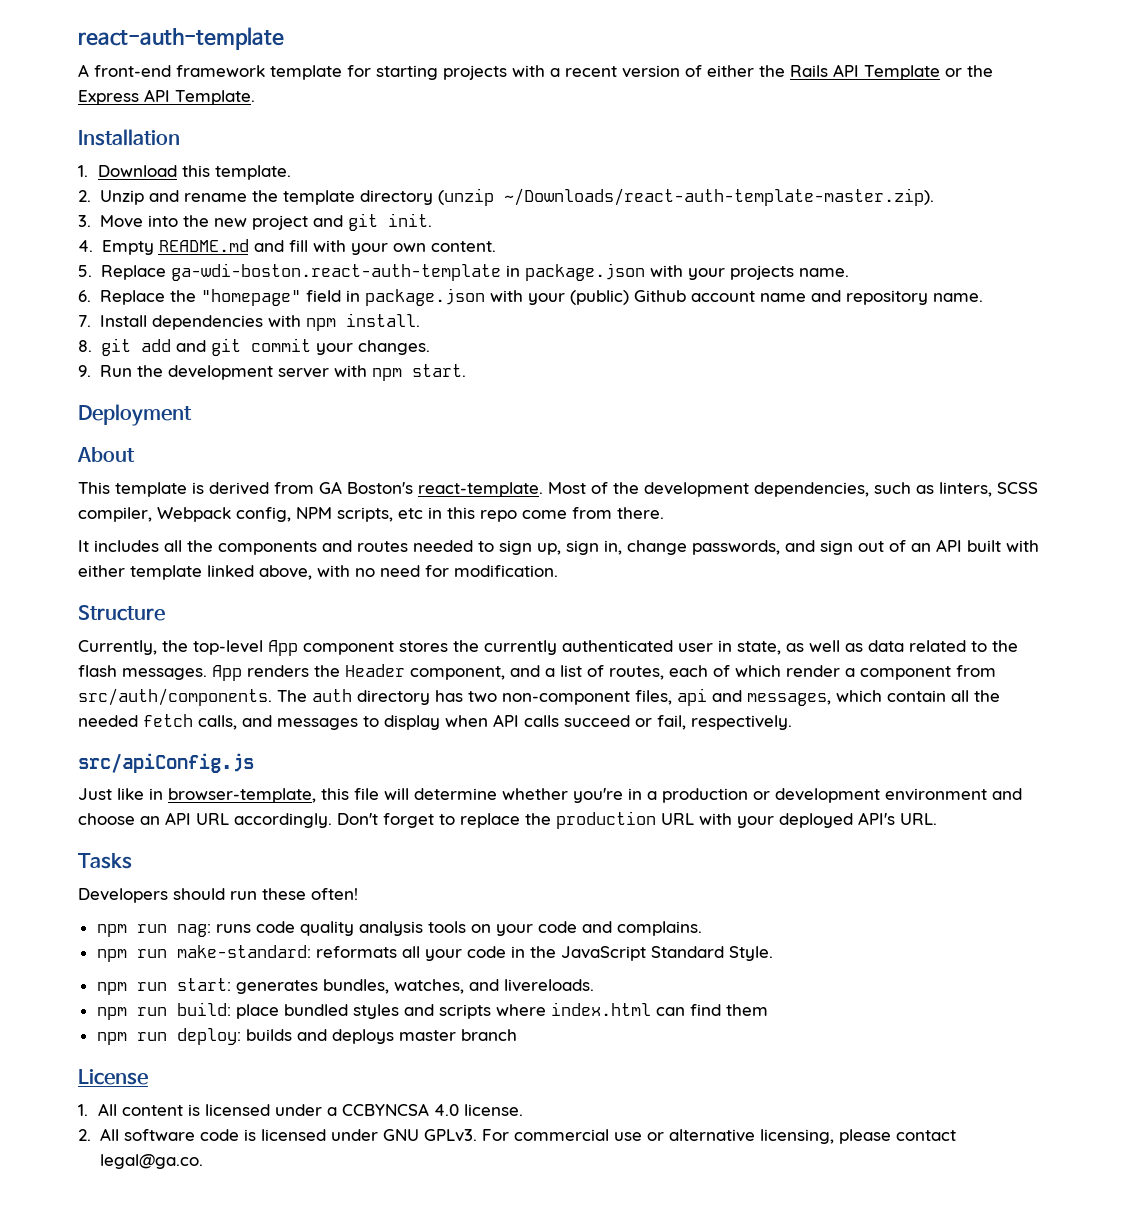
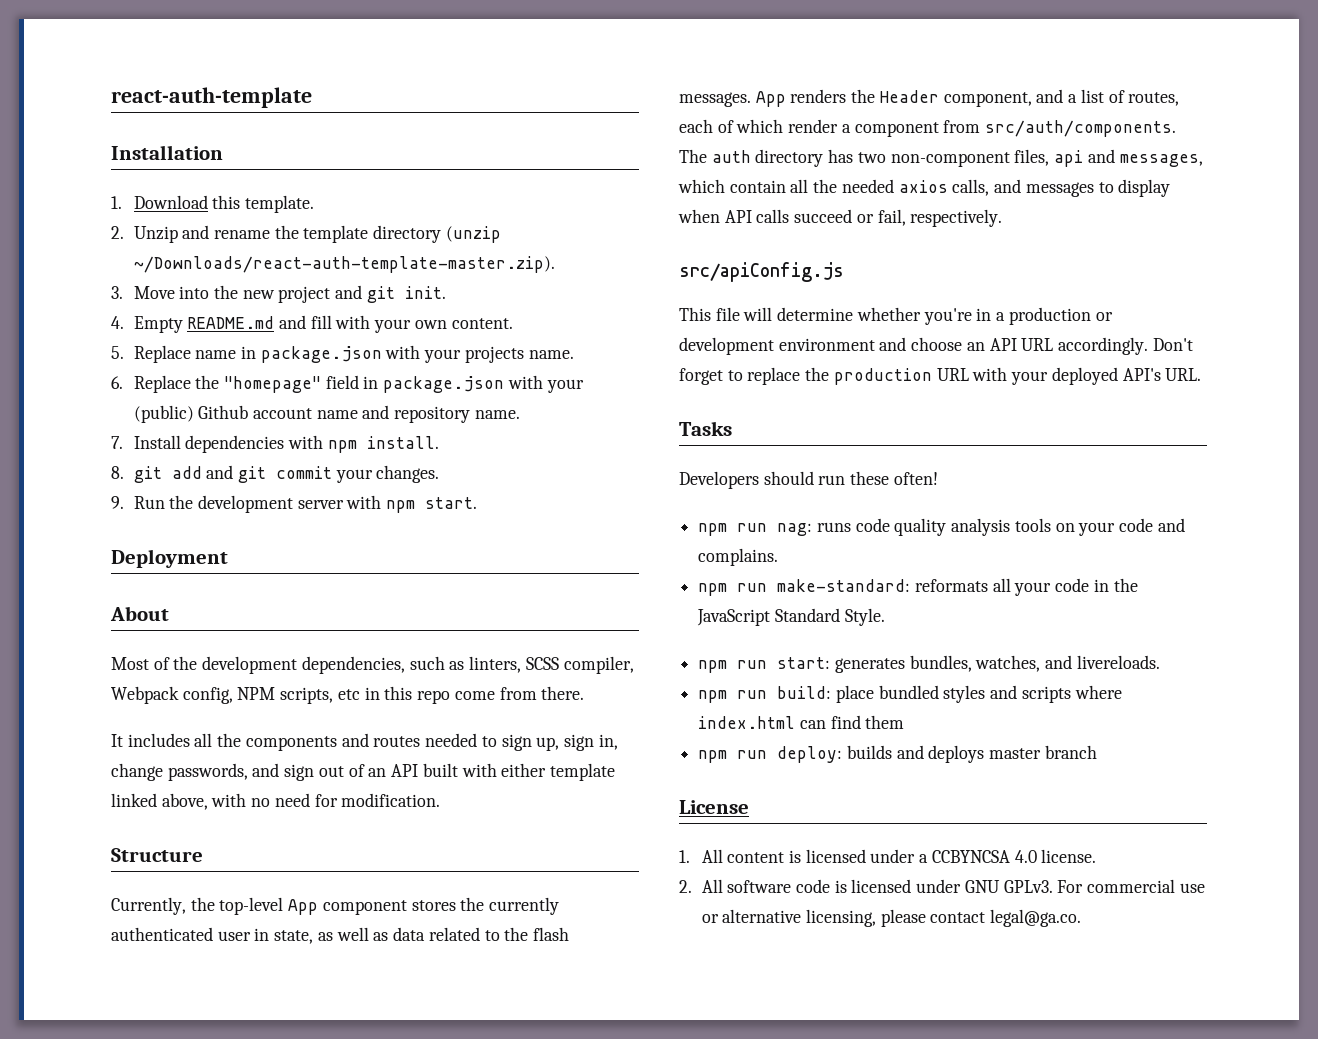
[78,64,993,80] [78,89,255,105] // A front-end framework template for starting projects with a recent version of either the Rails API Template or the Express API Template. -> (312, 97) none
[170,263,501,281] ga-wdi-boston.react-auth-template -> [195,350,237,359] name
[78,481,543,497] This template is derived from GA Boston's react-template. -> (169, 613) none
[143,714,193,727] fetch -> [898,180,948,193] axios
[78,788,349,803] Just like in browser-template, this -> [679,307,711,321] This

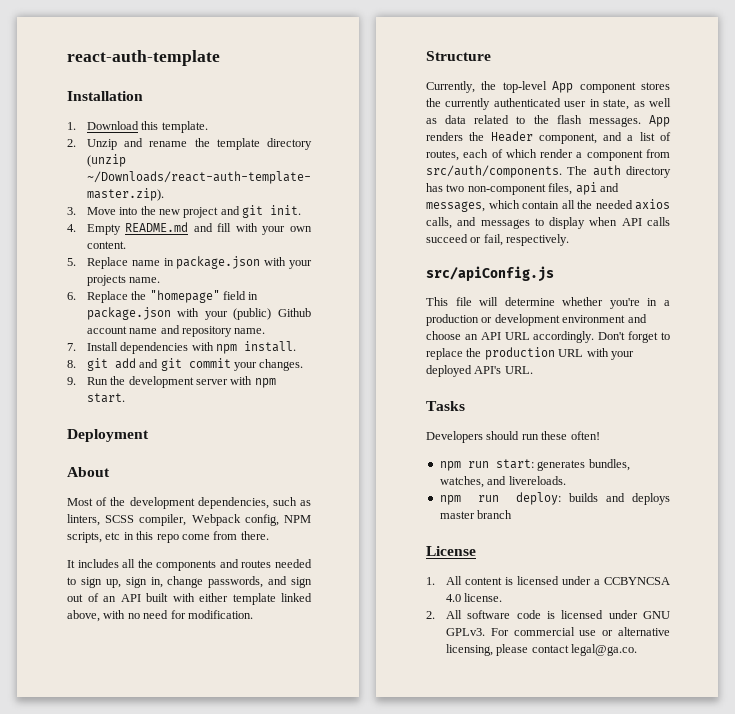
[698,518,1185,536] [698,548,779,566] [698,578,1138,596] [697,608,885,626] // npm run nag: runs code quality analysis tools on your code and complains. // npm run make-standard: reformats all your code in the JavaScript Standard Style. -> (600, 435) none
[698,685,1122,703] [698,715,905,729] // npm run build: place bundled styles and scripts where index.html can find them -> (566, 480) none

